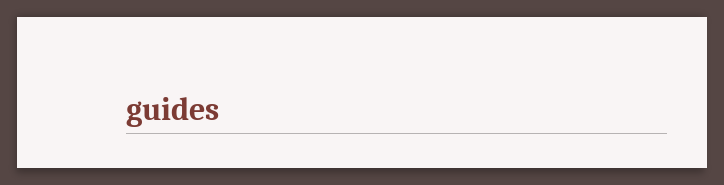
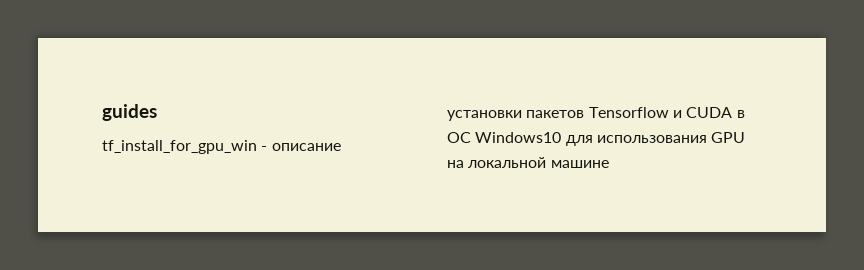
(219, 112) none -> [102,140,341,154] [447,107,745,121] [447,132,746,146] [447,157,609,168] // tf_install_for_gpu_win - описание установки пакетов Tensorflow и CUDA в ОС Windows10 для использования GPU на локальной машине

